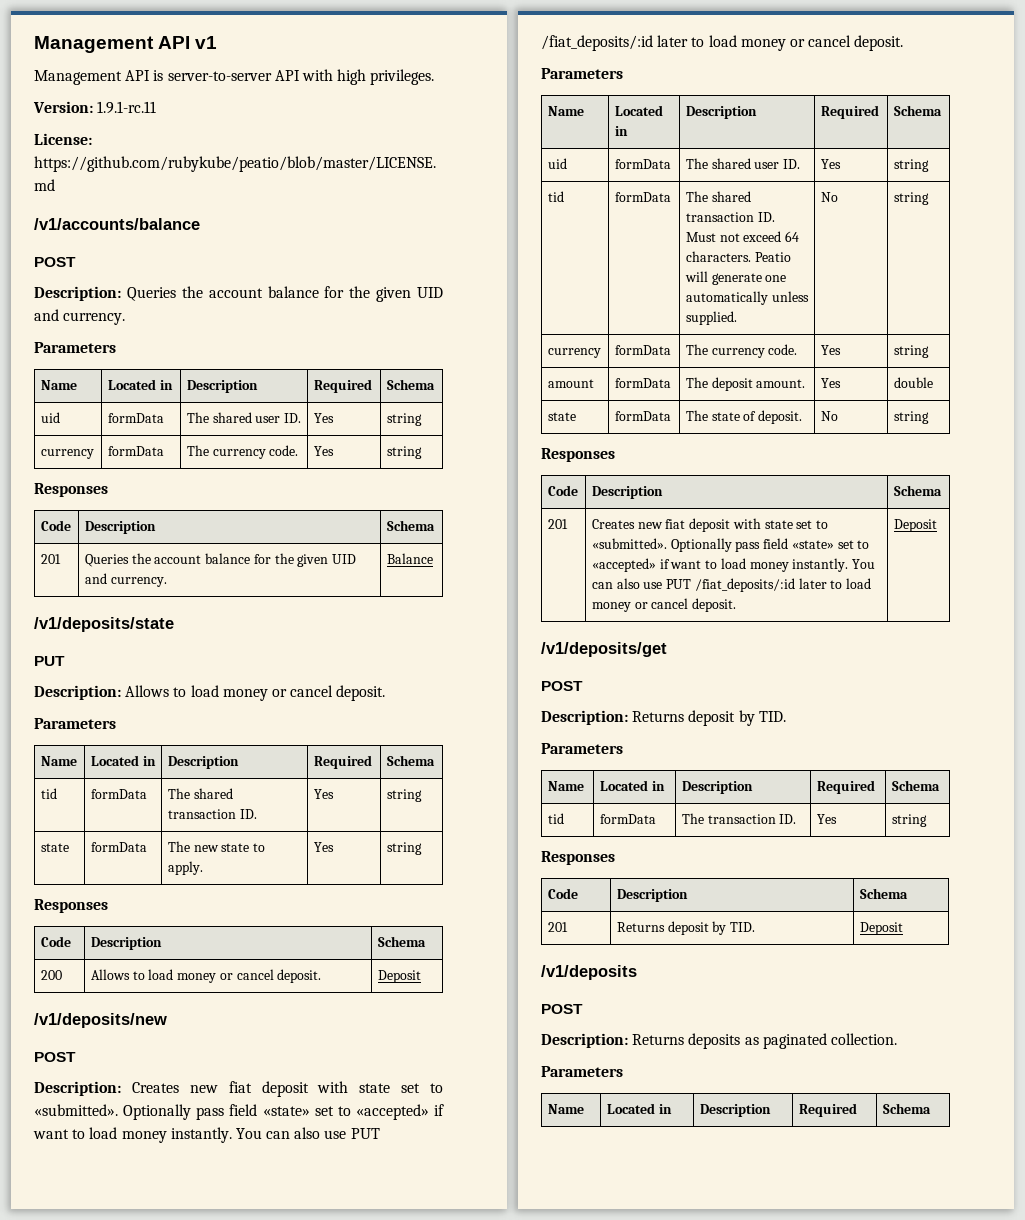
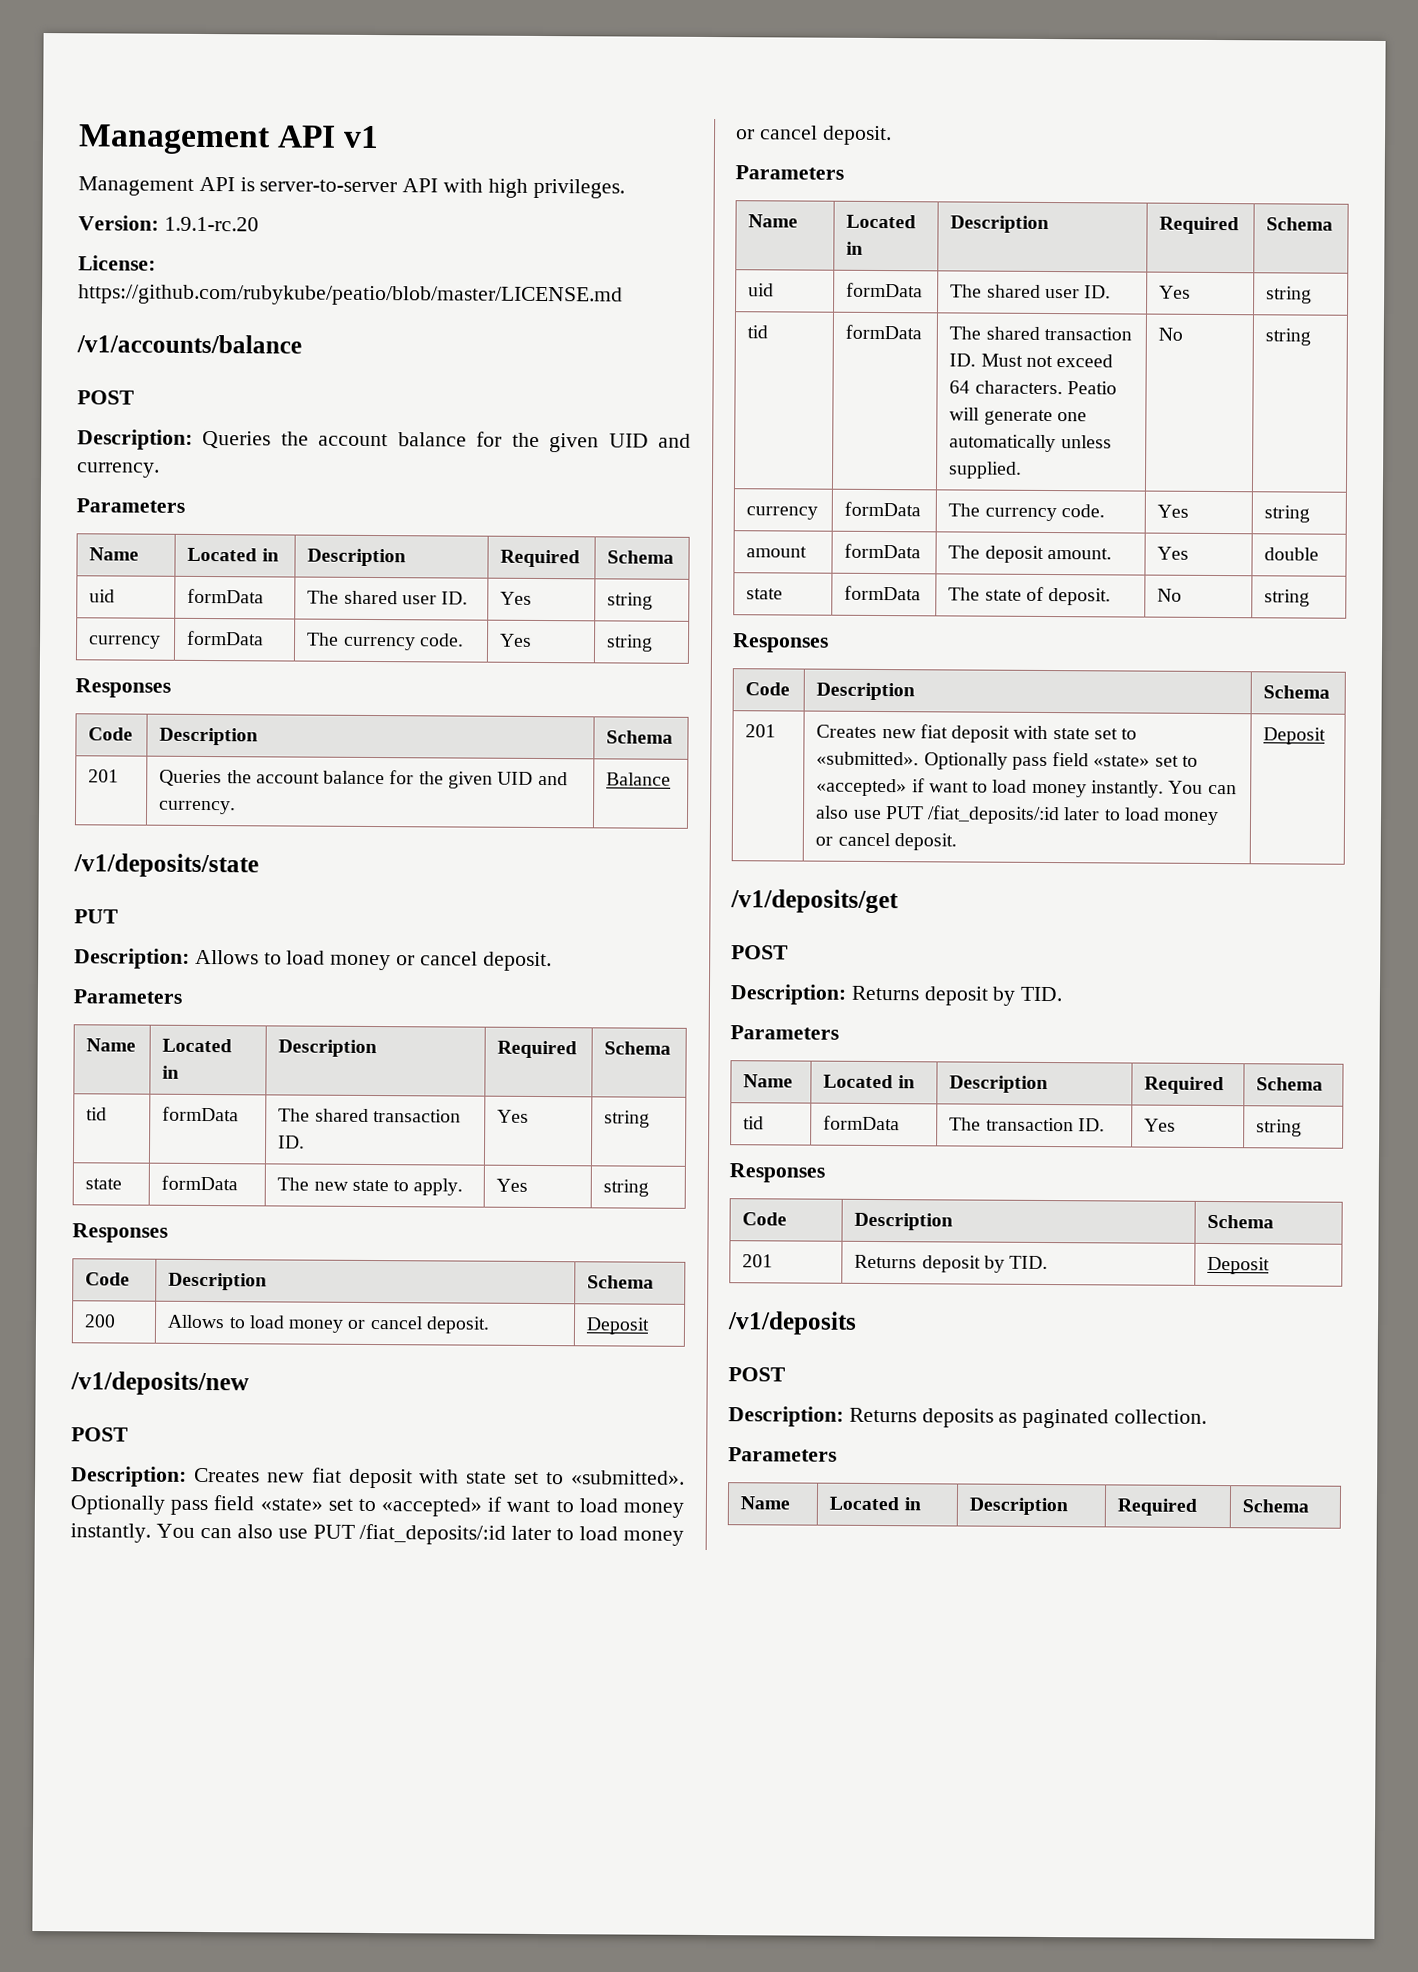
[97,101,157,114] 1.9.1-rc.11 -> [163,216,259,232] 1.9.1-rc.20

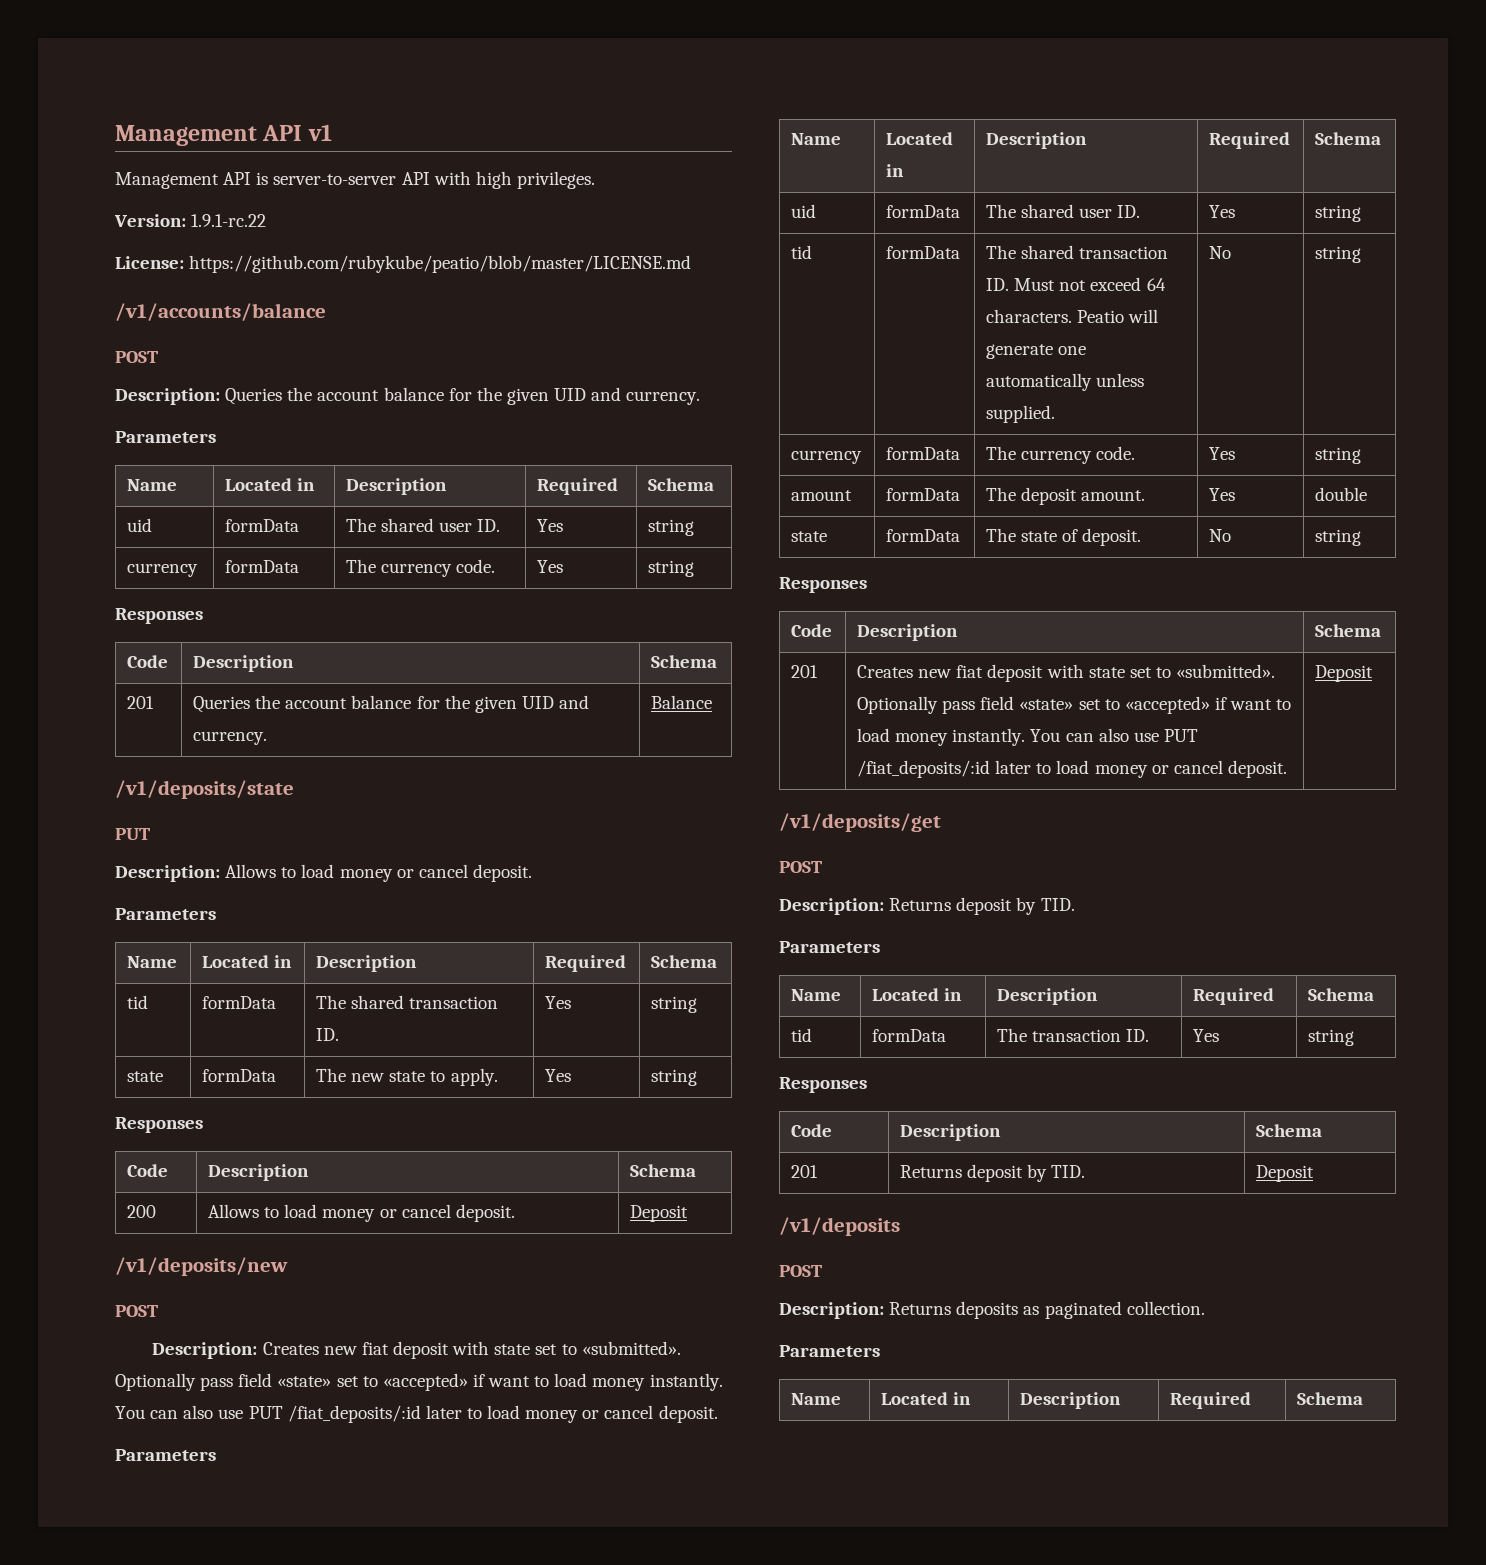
[163,216,259,232] 1.9.1-rc.20 -> [191,214,267,227] 1.9.1-rc.22

